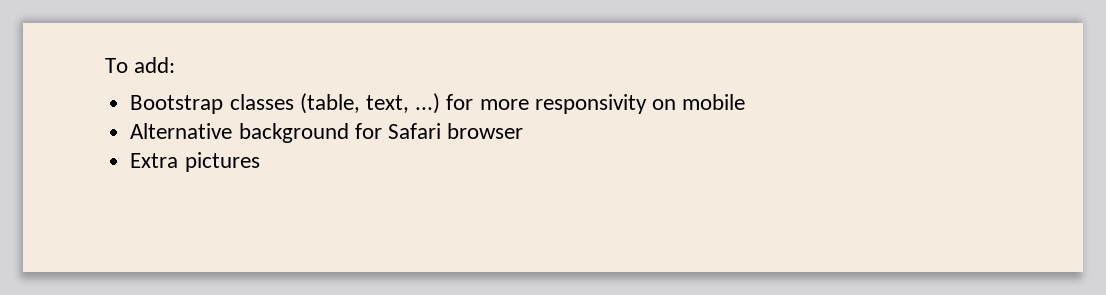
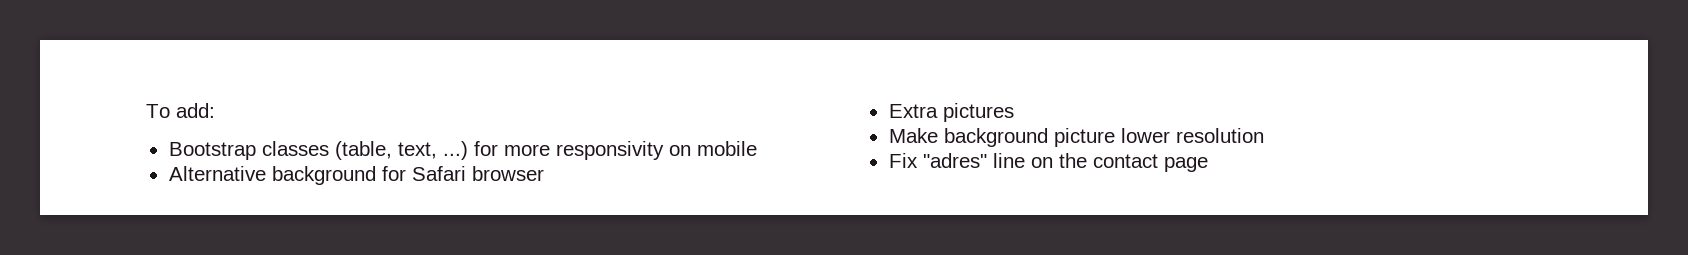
(260, 162) none -> [888,128,1264,147] [888,153,1208,172] // Make background picture lower resolution // Fix "adres" line on the contact page

